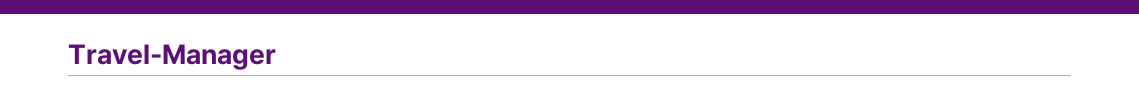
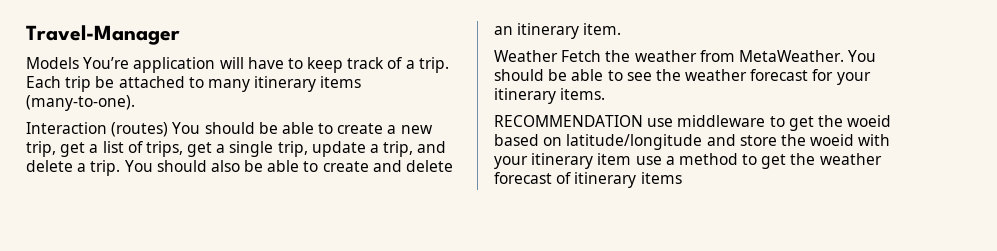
(276, 57) none -> [26,57,449,73] [26,76,362,92] [26,95,135,111] [26,122,433,137] [26,141,447,157] [26,160,454,176] [494,23,622,39] [494,50,877,62] [494,69,871,85] [494,88,606,104] [494,115,892,131] [494,134,891,150] [494,153,882,169] [494,172,682,188] // Models You’re application will have to keep track of a trip. Each trip be attached to many itinerary items (many-to-one). // Interaction (routes) You should be able to create a new trip, get a list of trips, get a single trip, update a trip, and delete a trip. You should also be able to create and delete an itinerary item. // Weather Fetch the weather from MetaWeather. You should be able to see the weather forecast for your itinerary items. // RECOMMENDATION use middleware to get the woeid based on latitude/longitude and store the woeid with your itinerary item use a method to get the weather forecast of itinerary items

